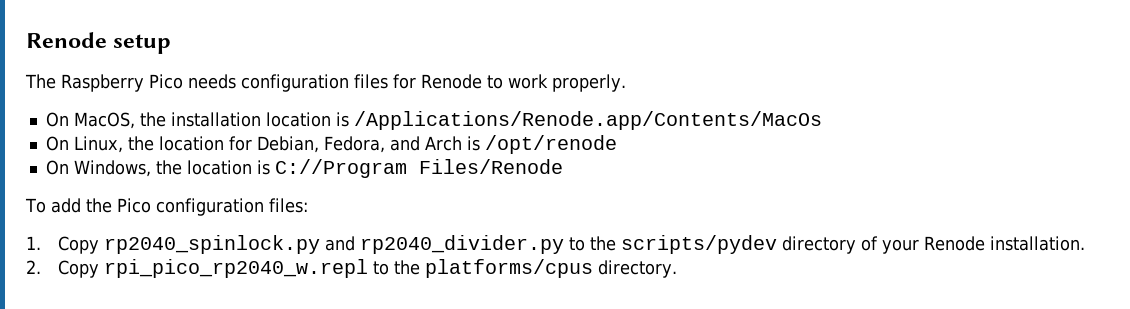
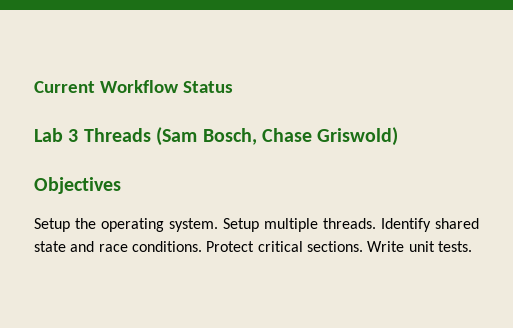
[26,32,172,54] [25,74,626,92] [45,111,822,130] [45,135,617,154] [45,159,563,178] [25,198,308,216] [26,235,1086,254] [26,259,678,278] Renode setup // The Raspberry Pico needs configuration files for Renode to work properly. // On MacOS, the installation location is /Applications/Renode.app/Contents/MacOs // On Linux, the location for Debian, Fedora, and Arch is /opt/renode // On Windows, the location is C://Program Files/Renode // To add the Pico configuration files: // 1. Copy rp2040_spinlock.py and rp2040_divider.py to the scripts/pydev directory of your Renode installation. // 2. Copy rpi_pico_rp2040_w.repl to the platforms/cpus directory. -> [34,80,233,93] [34,127,399,146] [34,177,121,194] [34,218,479,232] [34,241,472,252] Current Workflow Status // Lab 3 Threads (Sam Bosch, Chase Griswold) // Objectives // Setup the operating system. Setup multiple threads. Identify shared state and race conditions. Protect critical sections. Write unit tests.

